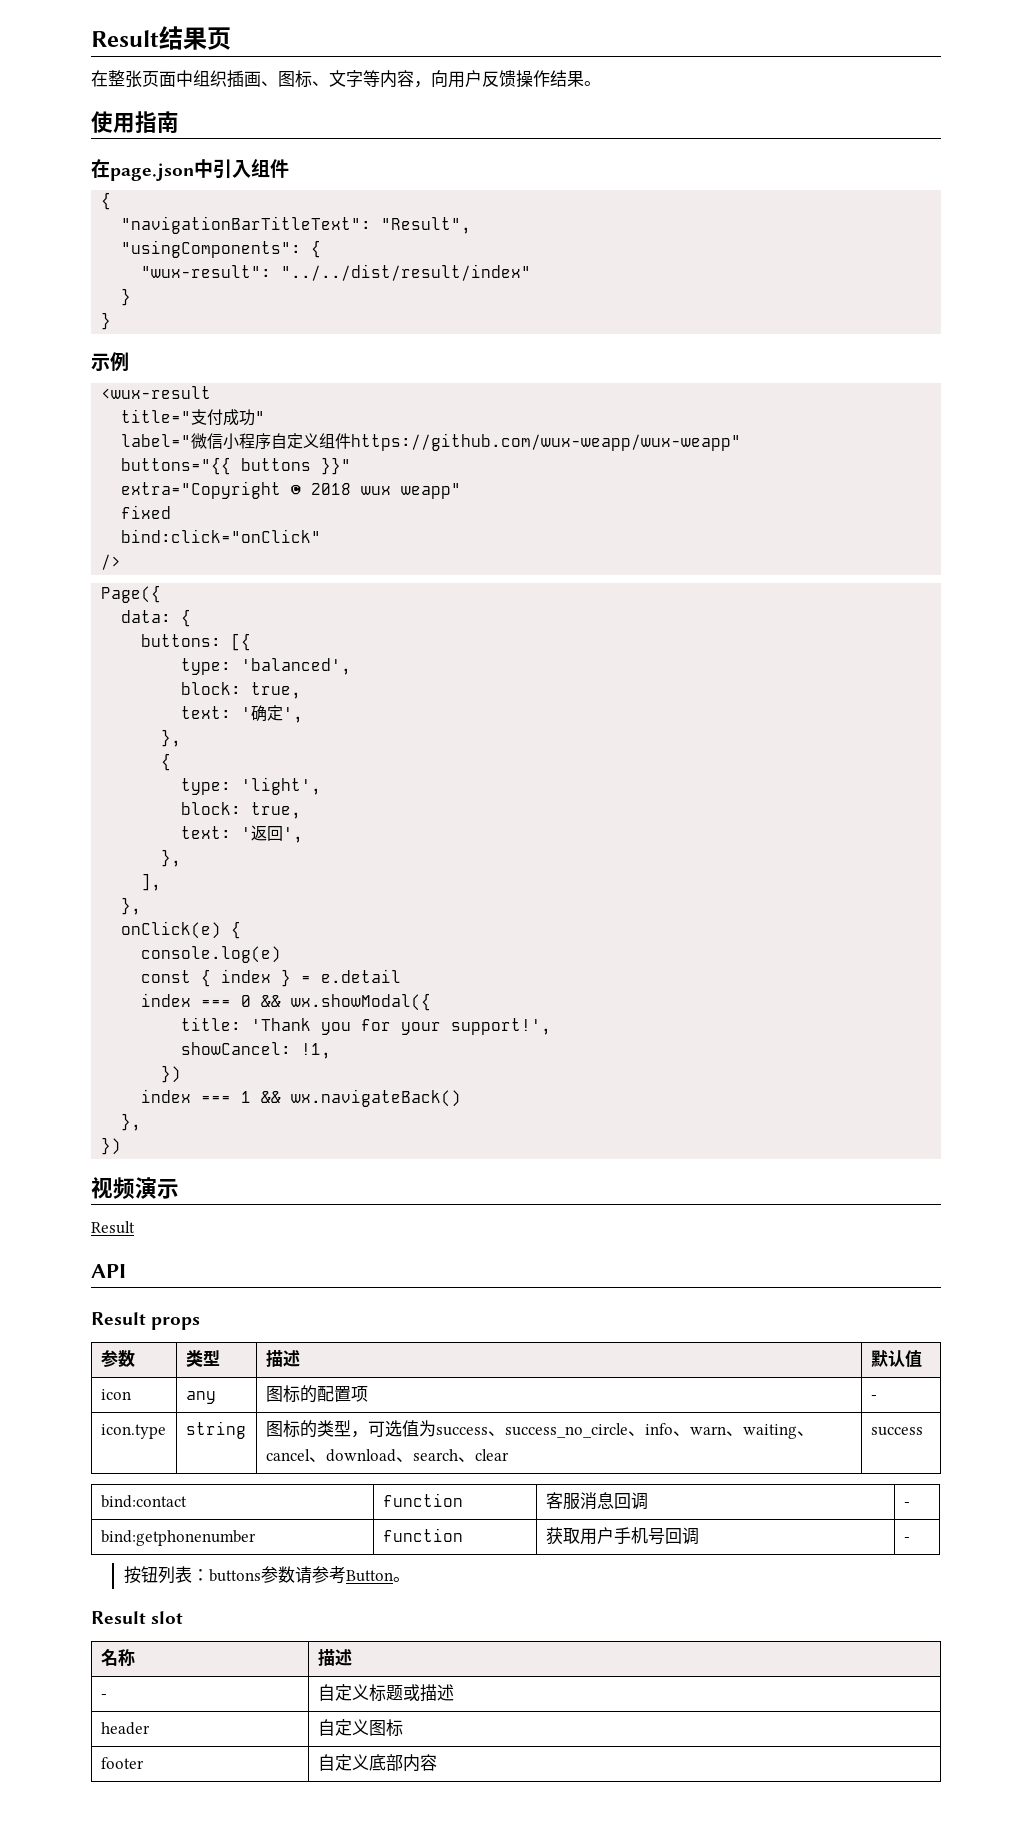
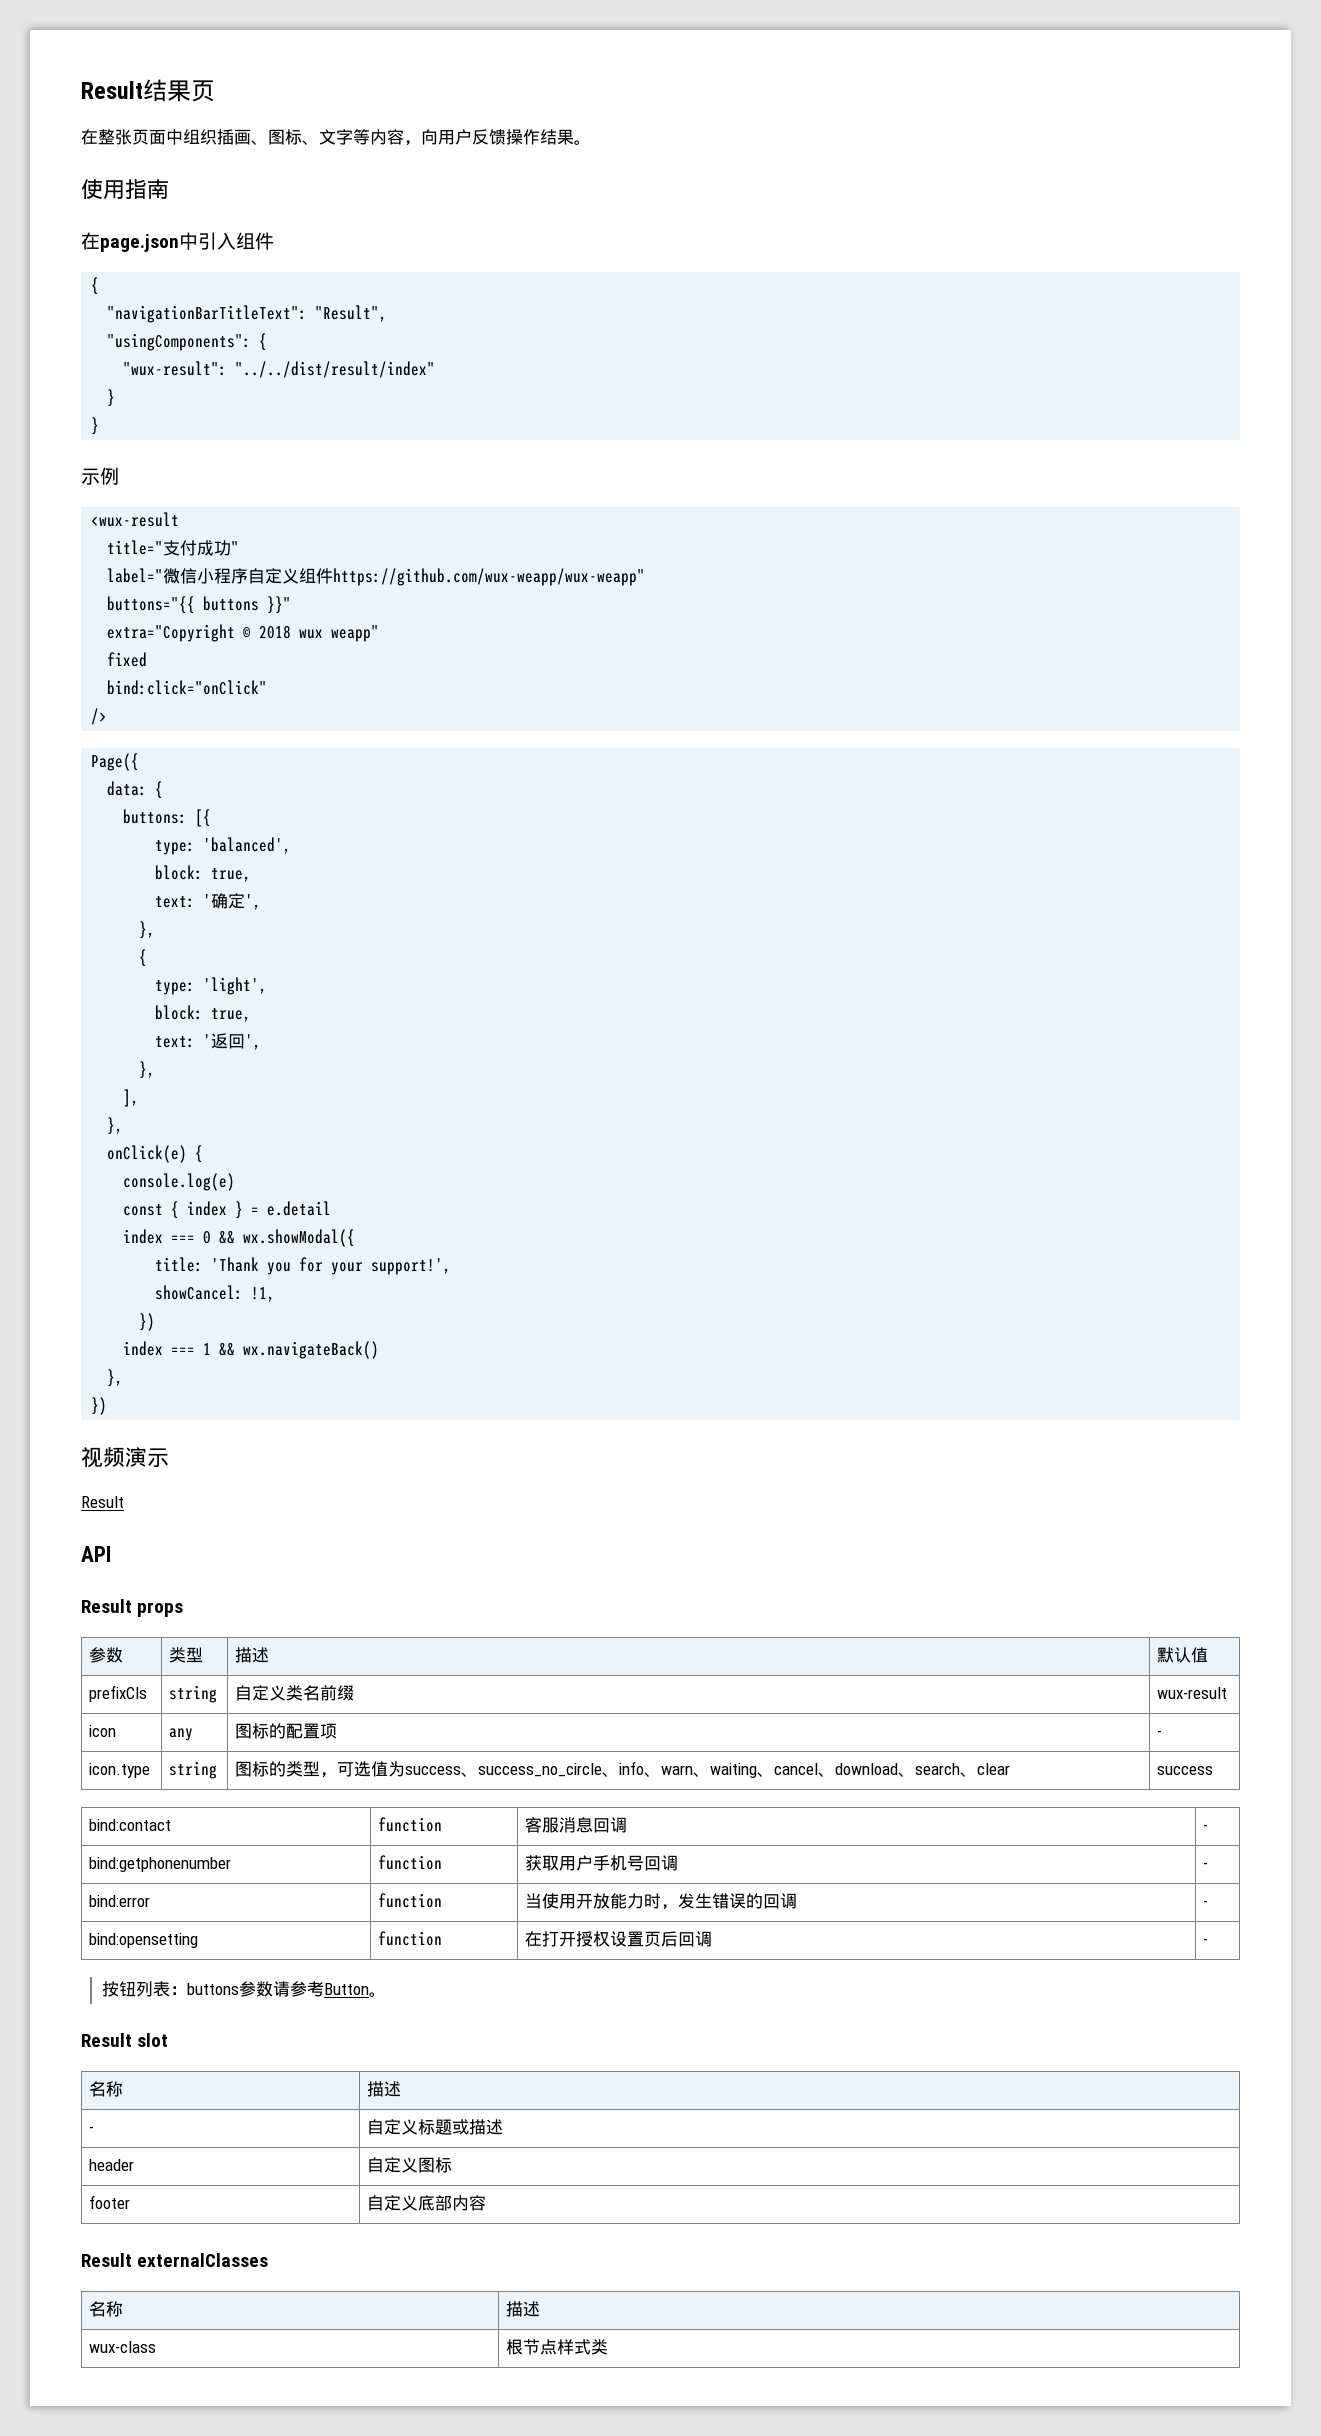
(922, 1359) none -> [88,1685,147,1702] [168,1685,217,1703] [234,1685,354,1701] [1156,1687,1227,1699] // prefixCls | string | 自定义类名前缀 | wux-result
(910, 1539) none -> [88,1895,150,1907] [377,1893,442,1908] [524,1893,797,1910] [1202,1900,1208,1907] [88,1933,198,1948] [377,1931,442,1946] [524,1931,712,1947] [1202,1938,1208,1945] // bind:error | function | 当使用开放能力时，发生错误的回调 | - // bind:opensetting | function | 在打开授权设置页后回调 | -
(437, 1762) none -> [81,2253,269,2267] [88,2301,123,2317] [505,2301,540,2317] [88,2341,156,2353] [505,2339,608,2355] // Result externalClasses // 名称 | 描述 // wux-class | 根节点样式类

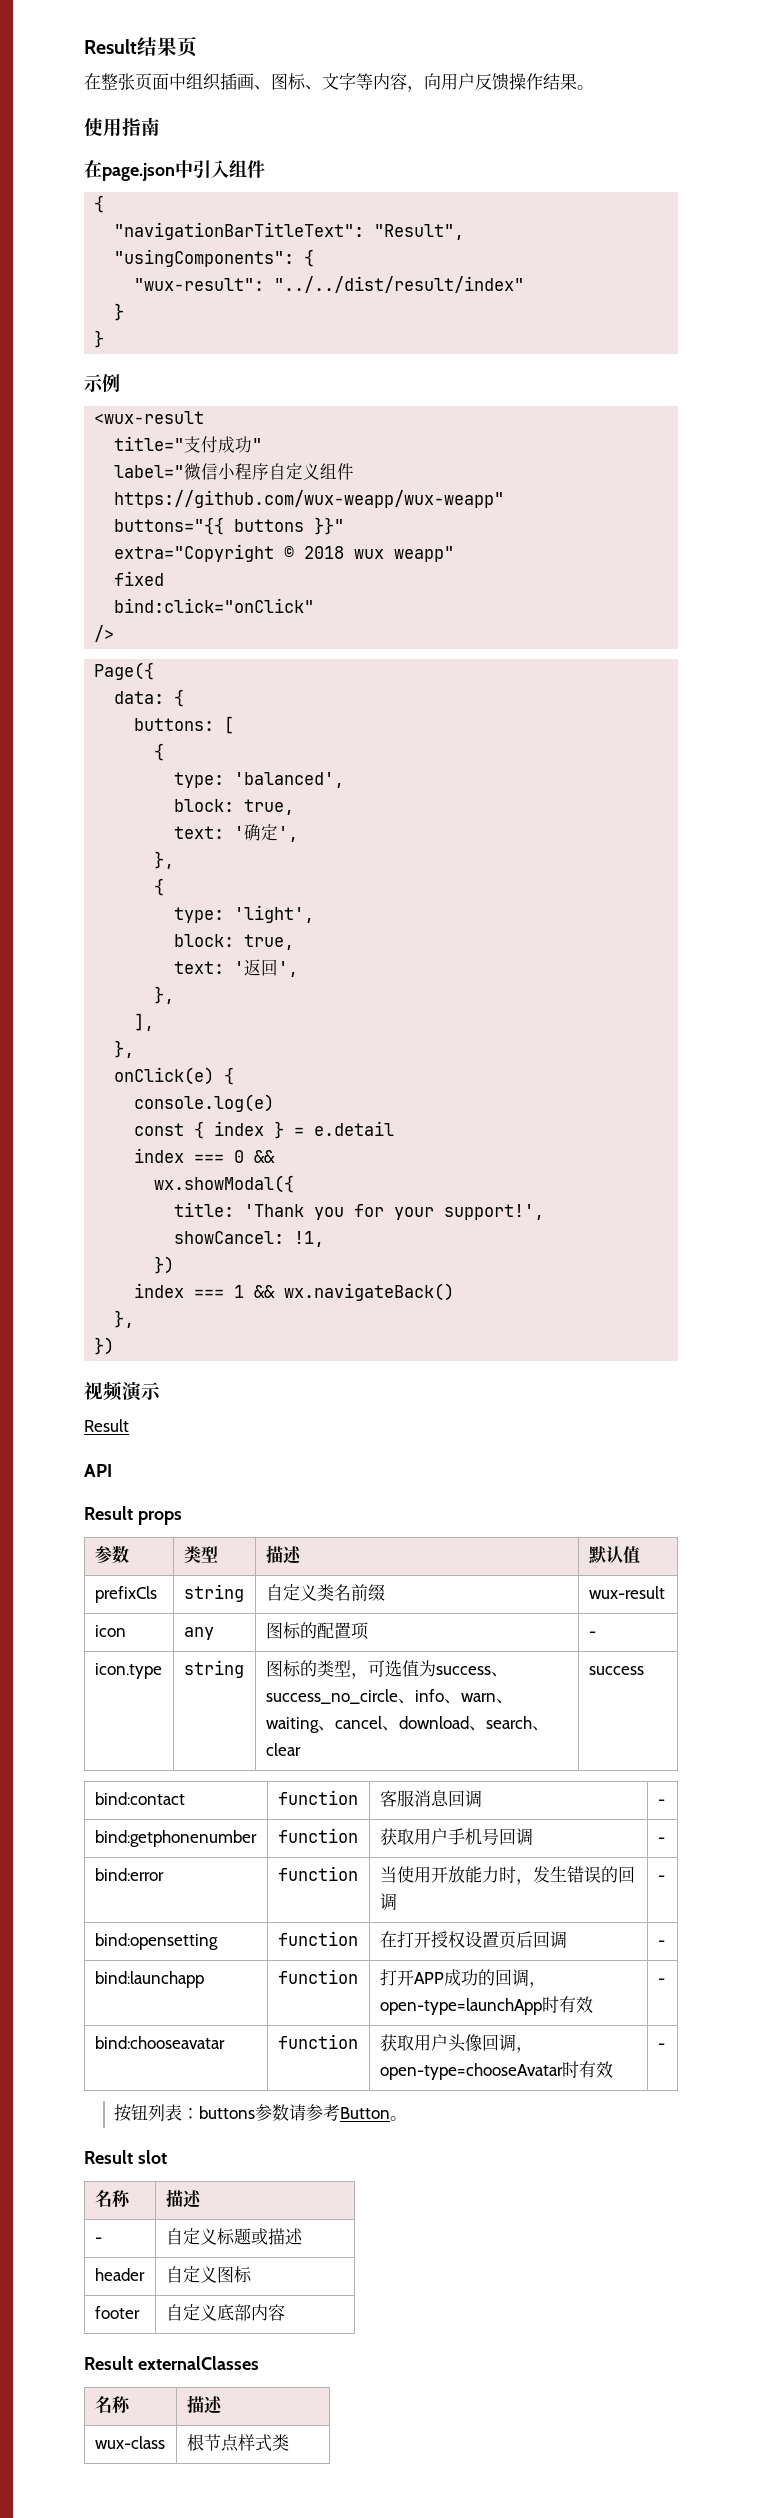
[195,809,212,827] [{ -> [224,716,235,734] [154,743,165,761] [ // {
(236, 1237) none -> (276, 1156) //
(1208, 1941) none -> [94,1971,204,1988] [277,1969,358,1984] [379,1969,546,1988] [379,1996,593,2015] [657,1978,665,1984] [94,2036,225,2049] [277,2034,358,2049] [379,2034,533,2053] [379,2061,613,2080] [657,2043,665,2049] // bind:launchapp | function | 打开APP成功的回调，open-type=launchApp时有效 | - // bind:chooseavatar | function | 获取用户头像回调，open-type=chooseAvatar时有效 | -

